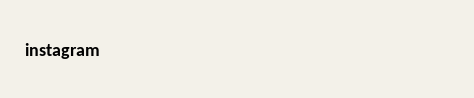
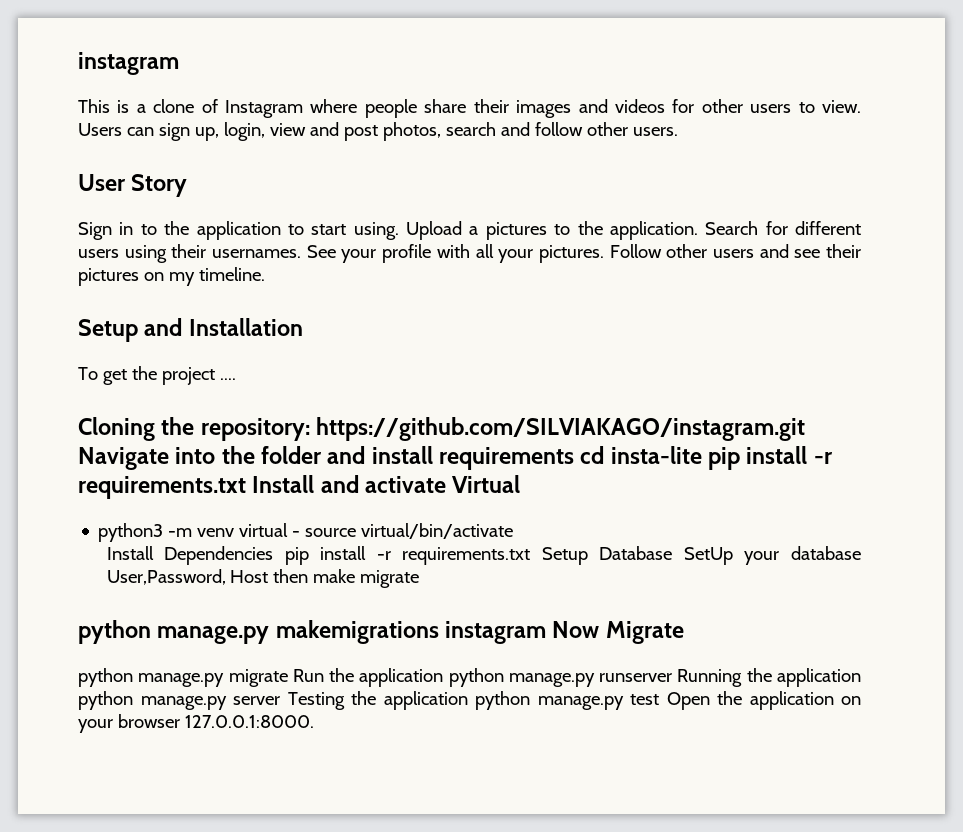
[25,43,100,59] instagram -> [78,52,179,75] [78,99,861,118] [78,122,678,141] [78,174,188,197] [78,221,861,240] [78,244,861,263] [78,267,265,286] [78,318,303,342] [78,366,236,385] [78,417,806,441] [78,446,833,470] [78,475,521,499] [98,523,514,542] [106,546,862,565] [106,569,420,588] [78,620,684,644] [78,668,861,687] [78,691,861,710] [78,714,314,733] instagram // This is a clone of Instagram where people share their images and videos for other users to view. Users can sign up, login, view and post photos, search and follow other users. // User Story // Sign in to the application to start using. Upload a pictures to the application. Search for different users using their usernames. See your profile with all your pictures. Follow other users and see their pictures on my timeline. // Setup and Installation // To get the project .... // Cloning the repository: https://github.com/SILVIAKAGO/instagram.git Navigate into the folder and install requirements cd insta-lite pip install -r requirements.txt Install and activate Virtual // python3 -m venv virtual - source virtual/bin/activate // Install Dependencies pip install -r requirements.txt Setup Database SetUp your database User,Password, Host then make migrate // python manage.py makemigrations instagram Now Migrate // python manage.py migrate Run the application python manage.py runserver Running the application python manage.py server Testing the application python manage.py test Open the application on your browser 127.0.0.1:8000.

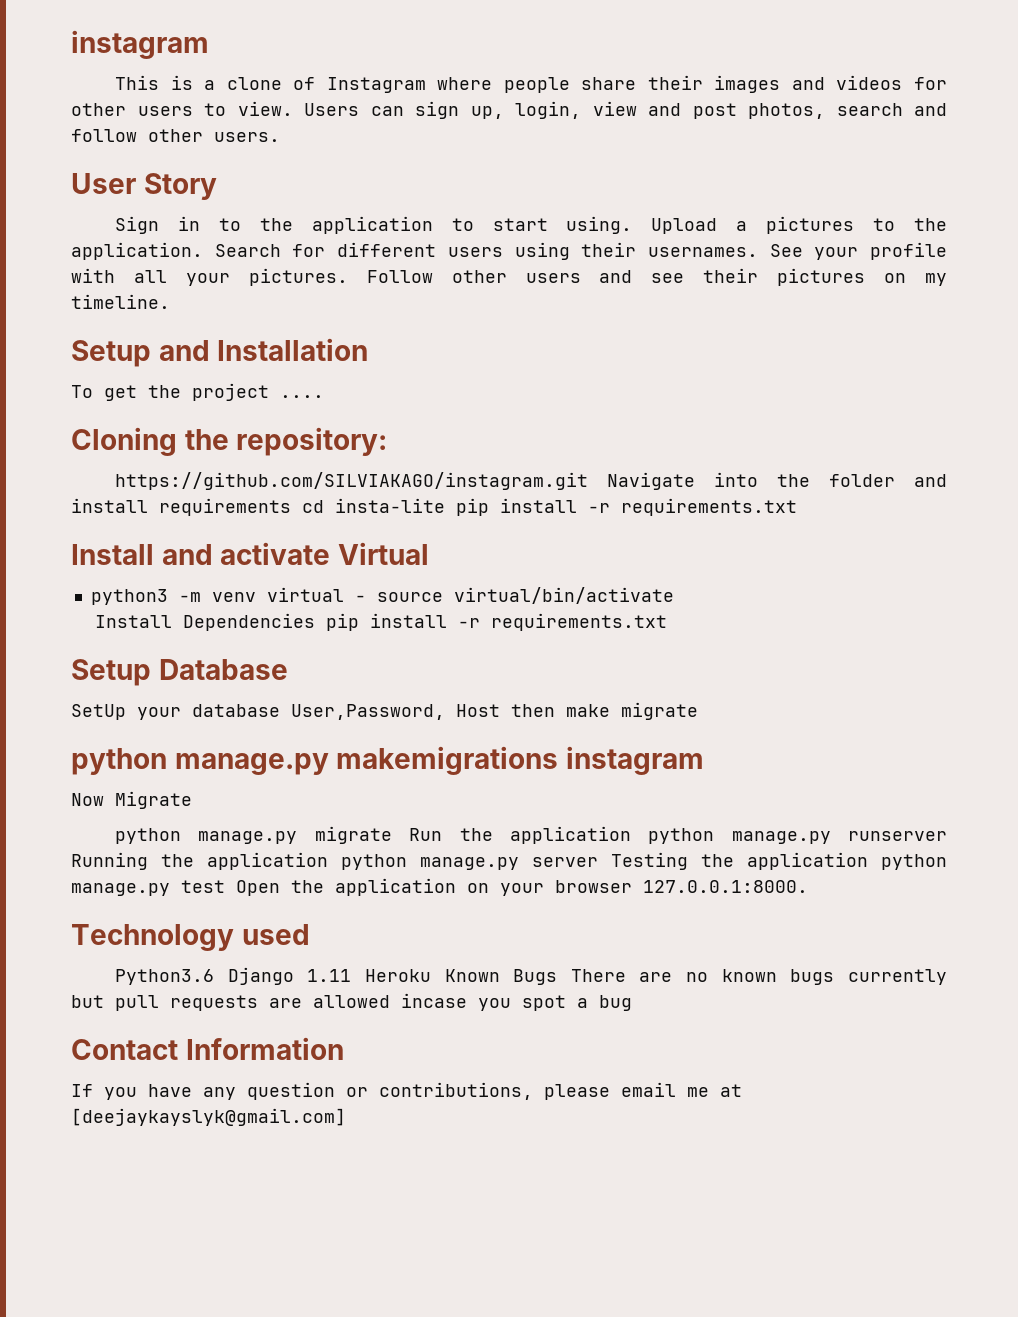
(310, 429) none -> (388, 441) //
(246, 487) none -> (797, 507) //
(531, 556) none -> (667, 622) //
(673, 553) none -> (288, 669) //
(547, 632) none -> (704, 760) //
(314, 721) none -> [71,924,310,951] [114,967,947,985] [71,993,632,1011] [71,1037,344,1060] [71,1082,742,1100] [71,1108,346,1126] // Technology used // Python3.6 Django 1.11 Heroku Known Bugs There are no known bugs currently but pull requests are allowed incase you spot a bug // Contact Information // If you have any question or contributions, please email me at [deejaykayslyk@gmail.com]

